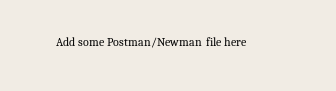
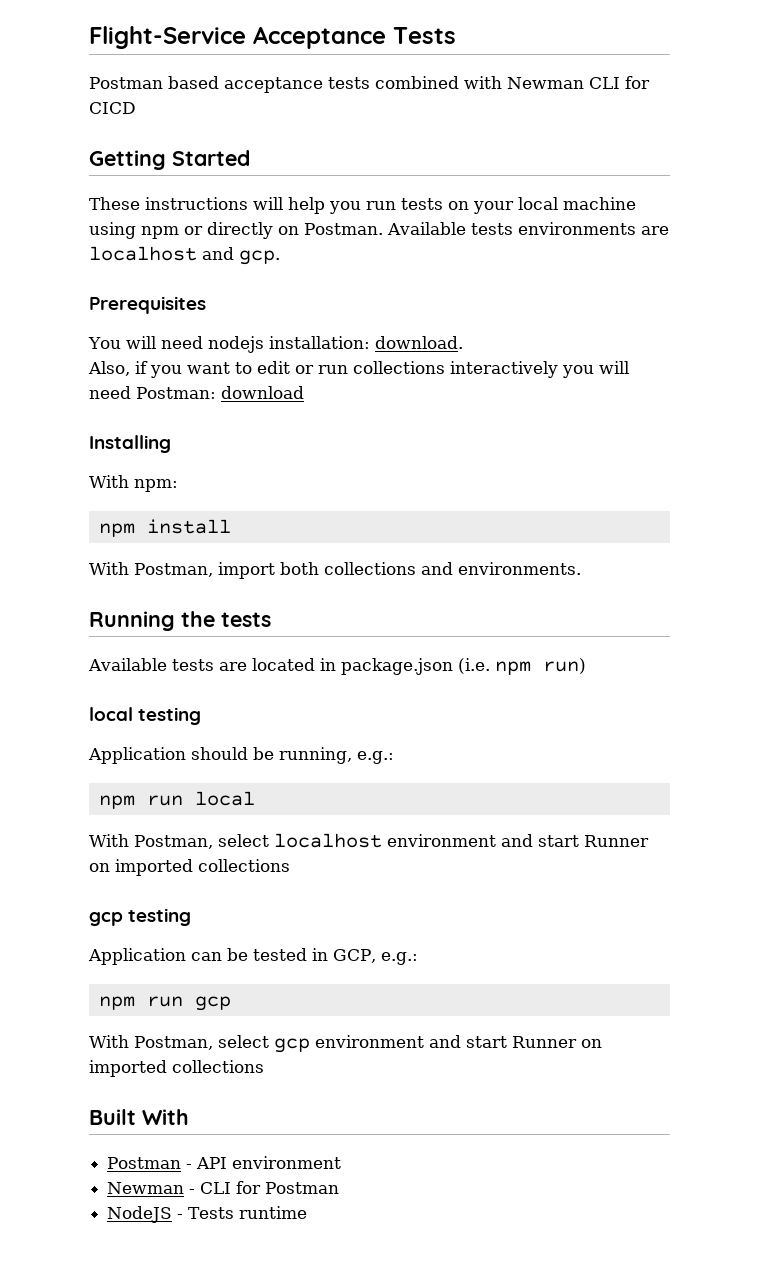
[56,37,247,48] Add some Postman/Newman file here -> [89,26,456,49] [89,76,650,93] [89,102,136,114] [89,150,250,170] [89,197,636,214] [89,222,669,239] [89,246,280,265] [89,296,206,314] [88,336,463,353] [88,361,629,378] [89,386,304,399] [89,435,171,453] [89,475,178,492] [98,519,231,537] [89,562,581,579] [89,611,271,631] [88,658,586,675] [89,707,202,725] [88,747,394,764] [98,791,255,809] [89,833,649,849] [89,859,290,876] [89,908,192,926] [88,948,418,965] [98,996,231,1011] [89,1035,602,1053] [89,1060,264,1077] [89,1109,189,1125] [107,1156,342,1169] [107,1181,340,1194] [107,1206,308,1223] Flight-Service Acceptance Tests // Postman based acceptance tests combined with Newman CLI for CICD // Getting Started // These instructions will help you run tests on your local machine using npm or directly on Postman. Available tests environments are localhost and gcp. // Prerequisites // You will need nodejs installation: download. // Also, if you want to edit or run collections interactively you will need Postman: download // Installing // With npm: // npm install // With Postman, import both collections and environments. // Running the tests // Available tests are located in package.json (i.e. npm run) // local testing // Application should be running, e.g.: // npm run local // With Postman, select localhost environment and start Runner on imported collections // gcp testing // Application can be tested in GCP, e.g.: // npm run gcp // With Postman, select gcp environment and start Runner on imported collections // Built With // Postman - API environment // Newman - CLI for Postman // NodeJS - Tests runtime

